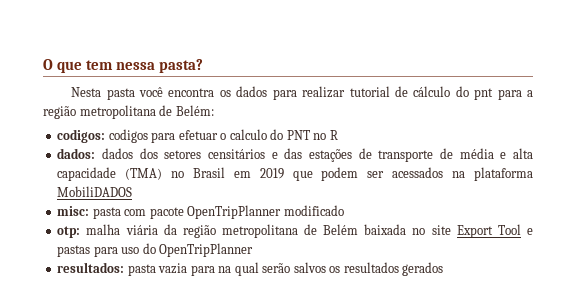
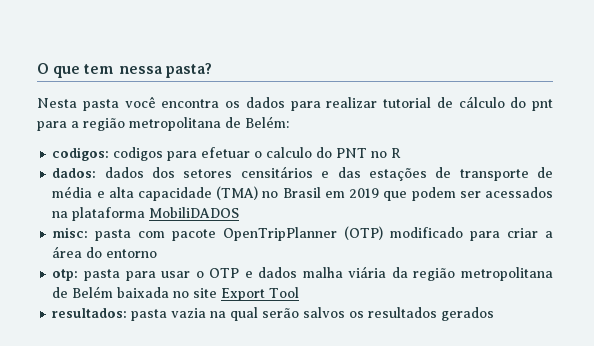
(282, 212) none -> [344,226,384,240] (OTP)
[57,226,81,238] // otp: -> [470,228,554,241] [52,246,158,258] [52,267,298,281] para criar a área do entorno // otp: pasta para usar o OTP e dados
[526,228,533,235] [57,243,254,257] e pastas para uso do OpenTripPlanner -> (300, 292) none
[190,265,215,276] para -> (207, 313) none

